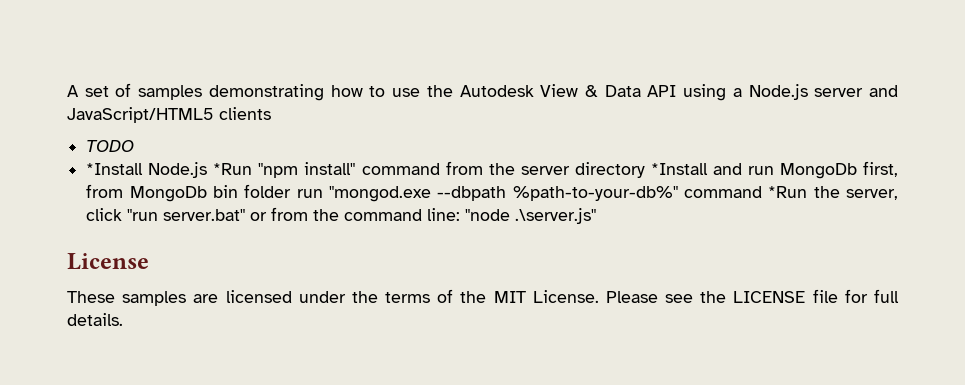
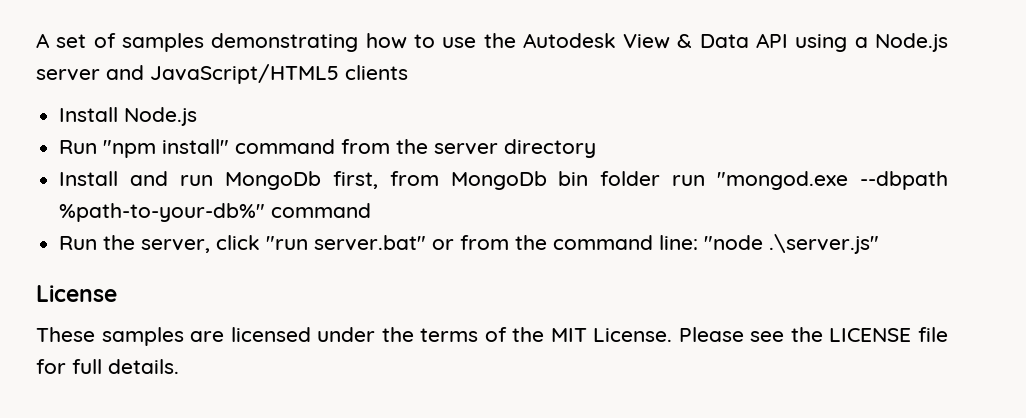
[86,140,135,152] [86,162,253,178] TODO // *Install Node.js *Run -> [59,107,198,126] [59,140,98,154] Install Node.js // Run
[650,163,708,175] *Install -> [59,171,119,186] // Install
[768,186,808,198] *Run -> [59,236,98,250] // Run

